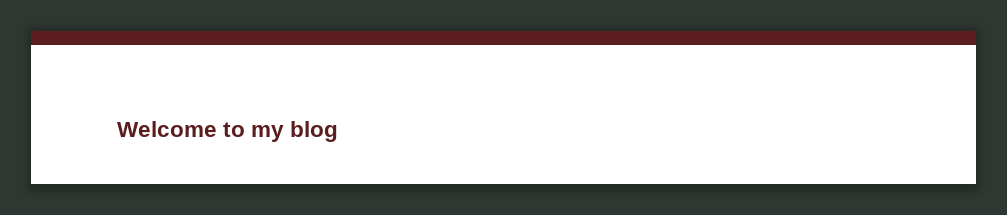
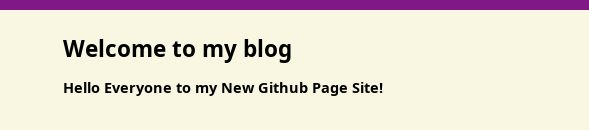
(339, 131) none -> [63,82,383,96] // Hello Everyone to my New Github Page Site!

